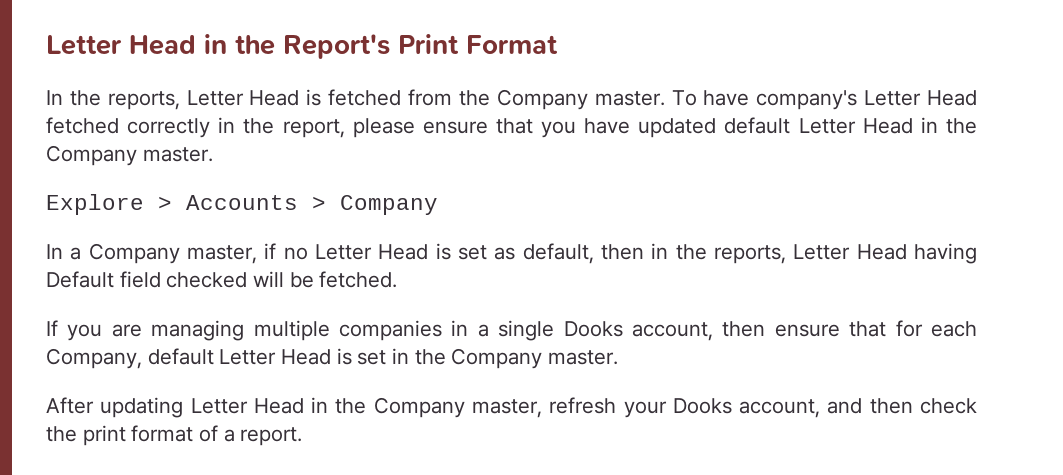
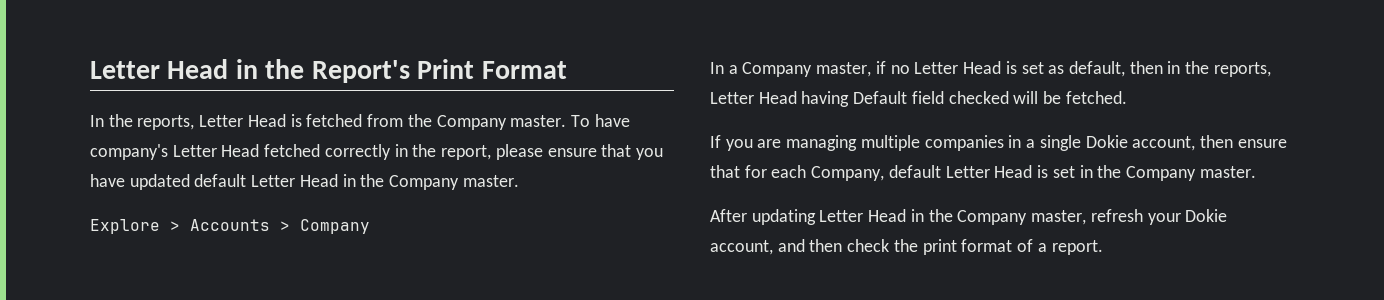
[563,321,623,337] Dooks -> [1085,135,1128,148] Dokie
[672,398,732,414] Dooks -> [1185,209,1228,222] Dokie

